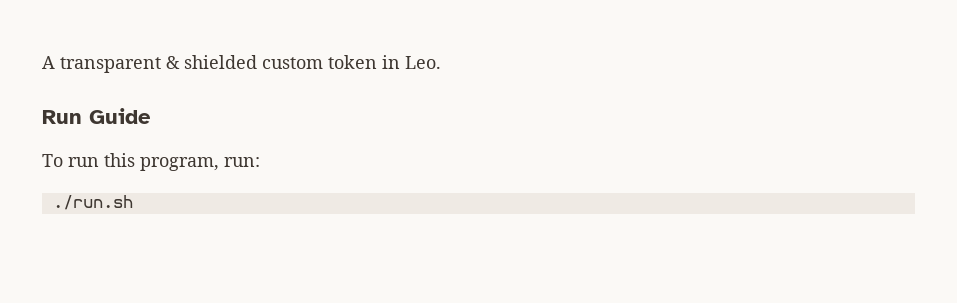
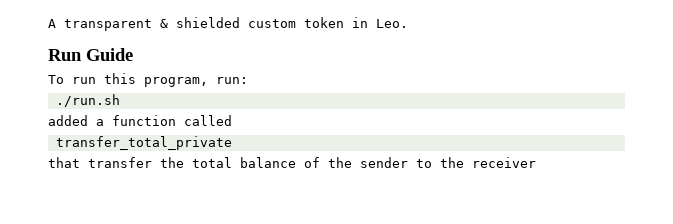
(133, 202) none -> [48,115,232,126] [55,136,232,150] [48,157,536,168] // added a function called // transfer_total_private // that transfer the total balance of the sender to the receiver

